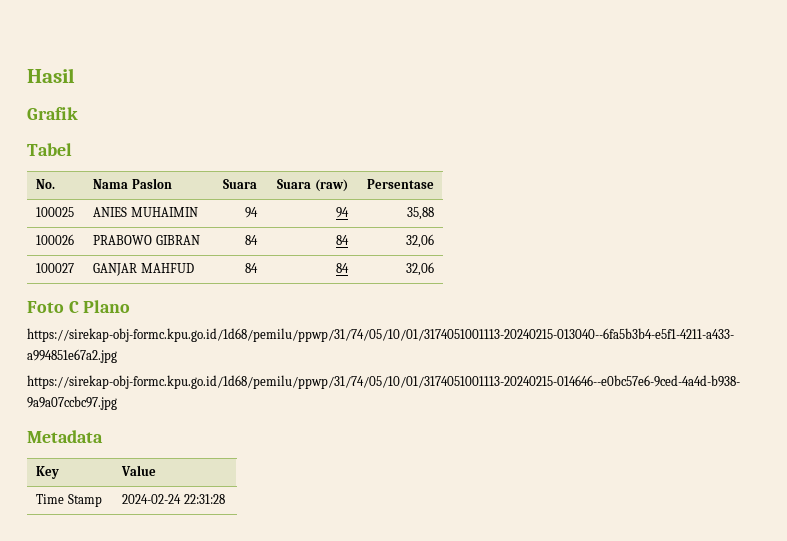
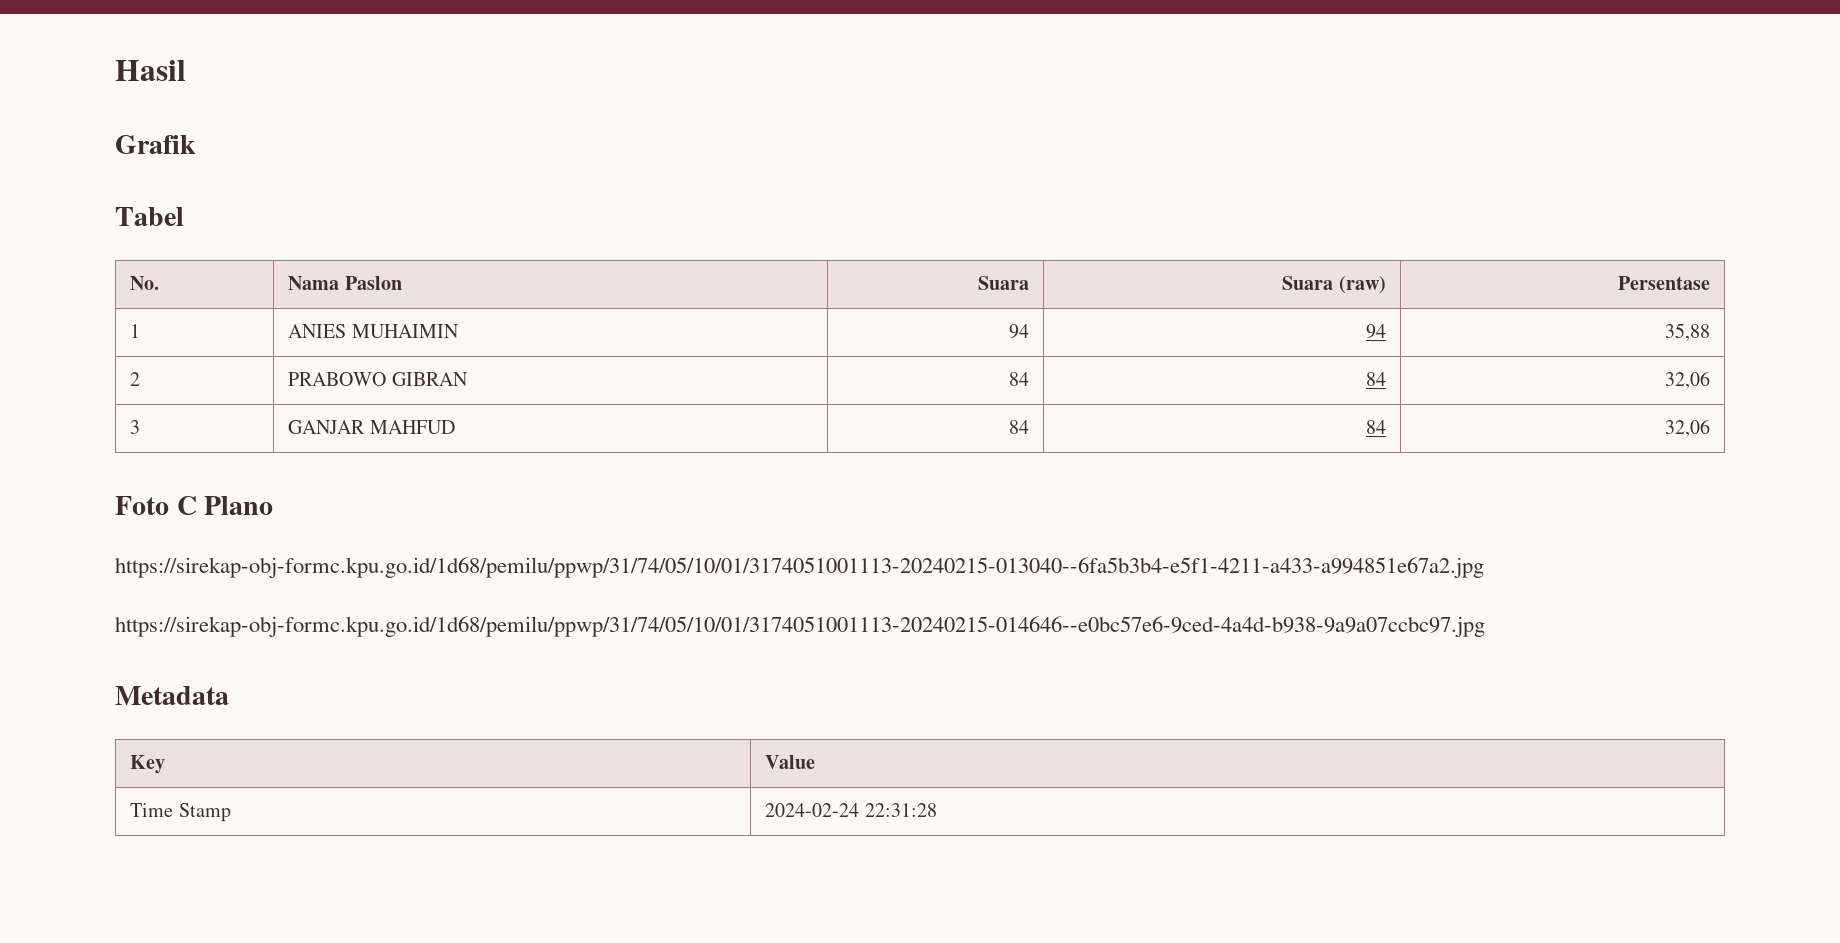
[36,207,75,217] 100025 -> [130,324,141,338] 1
[36,234,75,245] 100026 -> [130,372,141,386] 2
[36,263,75,273] 100027 -> [130,420,141,434] 3

